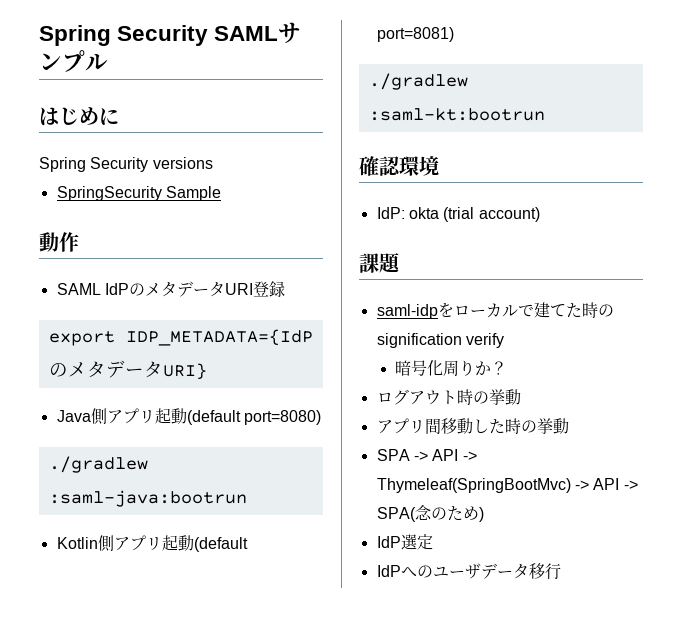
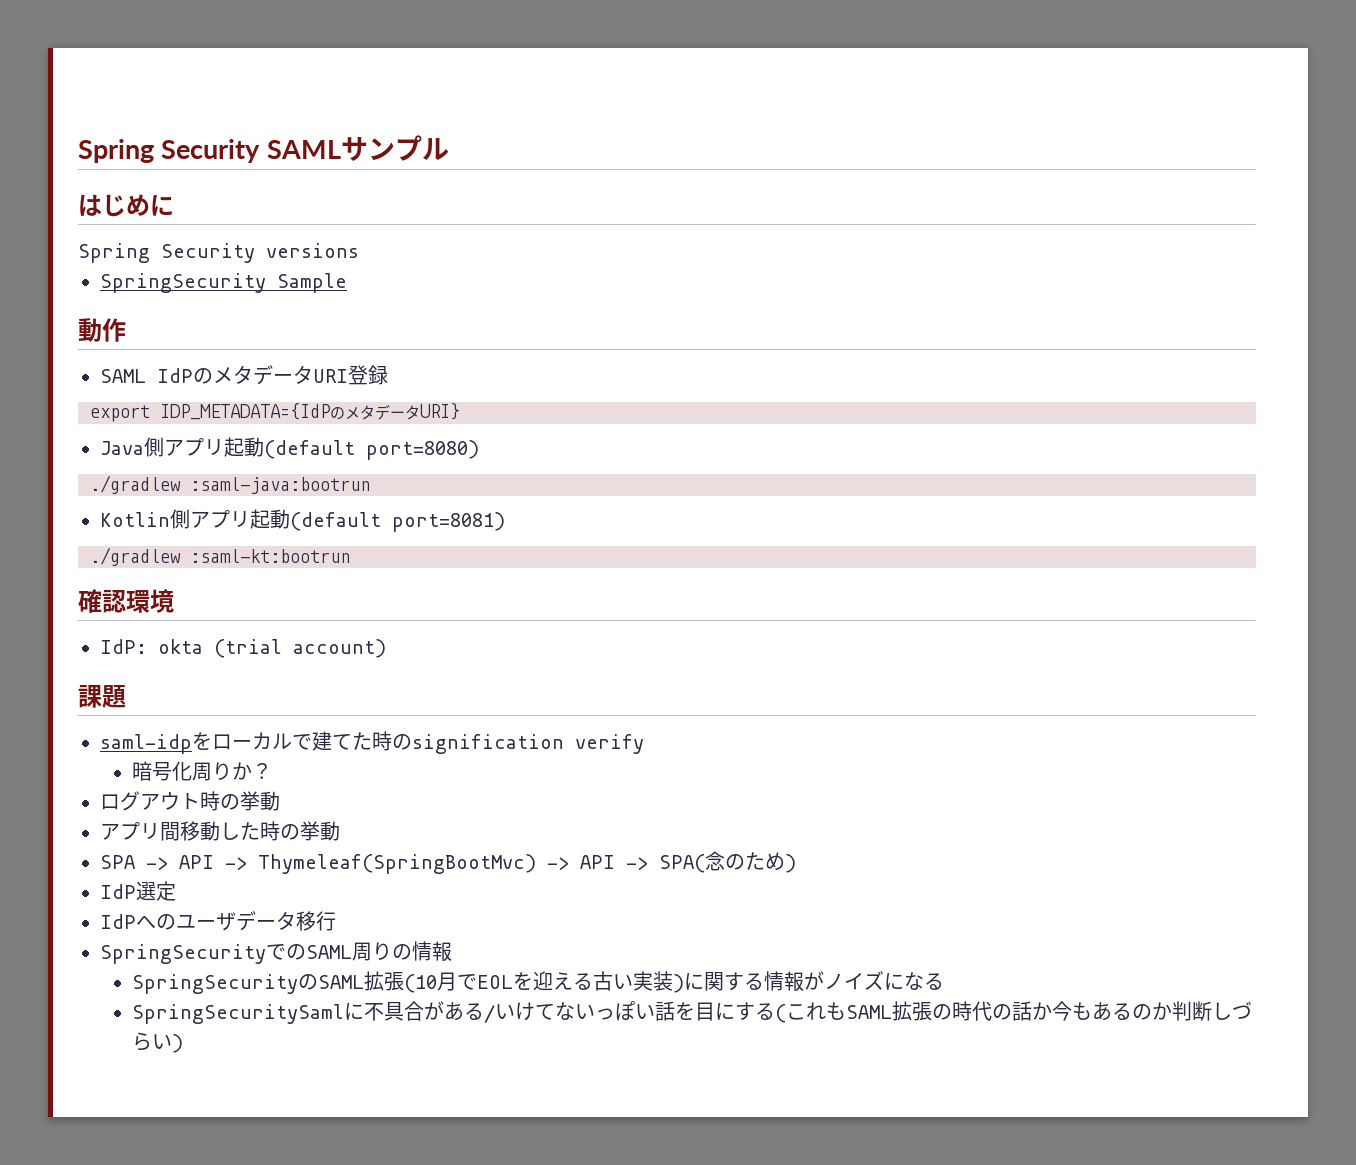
(561, 571) none -> [100,941,452,964] [131,971,944,994] [131,1001,1252,1024] [131,1032,183,1053] // SpringSecurityでのSAML周りの情報 // SpringSecurityのSAML拡張(10月でEOLを迎える古い実装)に関する情報がノイズになる // SpringSecuritySamlに不具合がある/いけてないっぽい話を目にする(これもSAML拡張の時代の話か今もあるのか判断しづらい)

